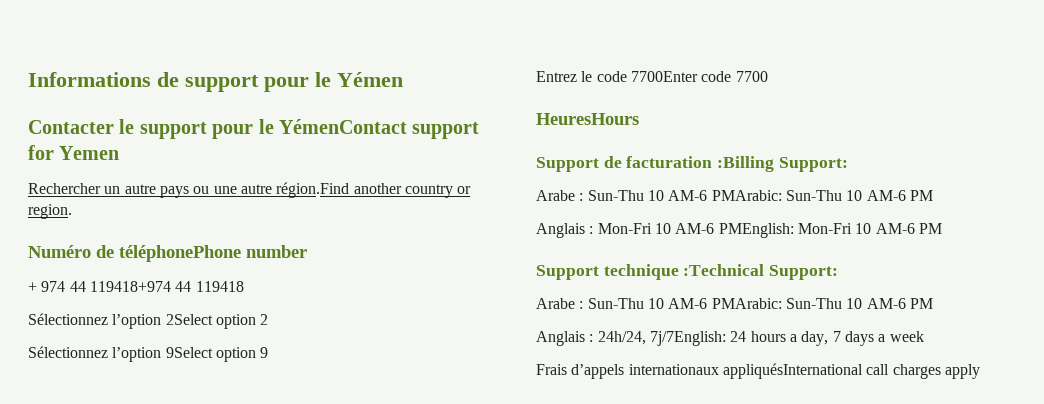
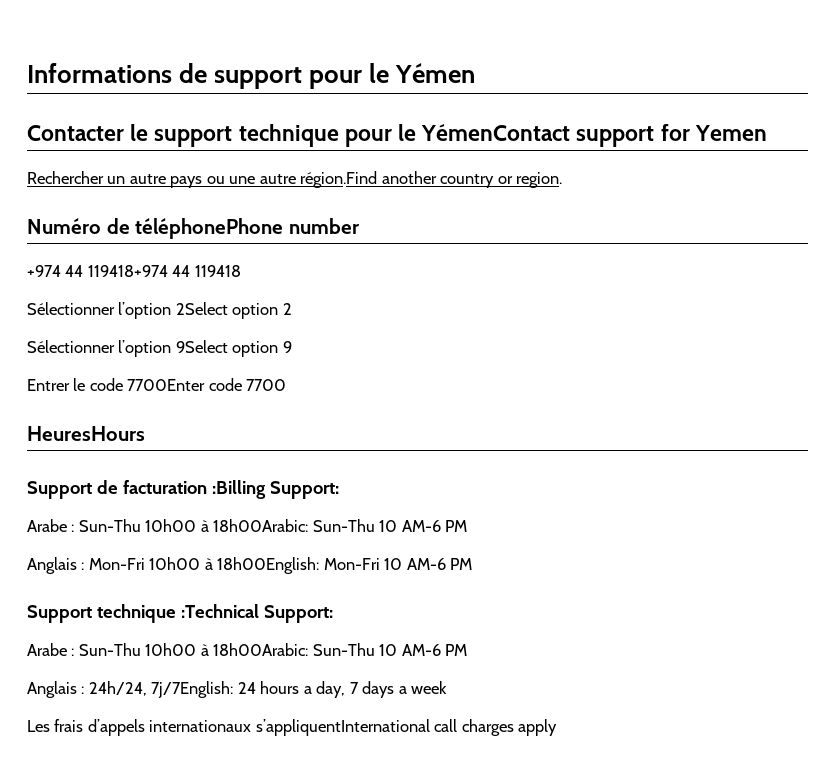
(207, 130) none -> [238,124,339,147] technique
[28,281,66,292] + 974 -> [27,265,61,277] +974
[28,313,108,325] Sélectionnez -> [27,302,115,315] Sélectionner
[28,346,108,358] Sélectionnez -> [27,340,115,353] Sélectionner
[536,71,577,82] Entrez -> [27,379,70,391] Entrer
[647,190,782,201] 10 AM-6 PMArabic: -> [145,519,309,532] 10h00 à 18h00Arabic:
[654,223,794,238] 10 AM-6 PMEnglish: -> [149,557,320,574] 10h00 à 18h00English:
[647,298,782,309] 10 AM-6 PMArabic: -> [145,643,309,656] 10h00 à 18h00Arabic:
[536,364,567,375] Frais -> [27,719,84,732] Les frais
[722,363,863,379] appliquésInternational -> [255,719,430,736] s’appliquentInternational

